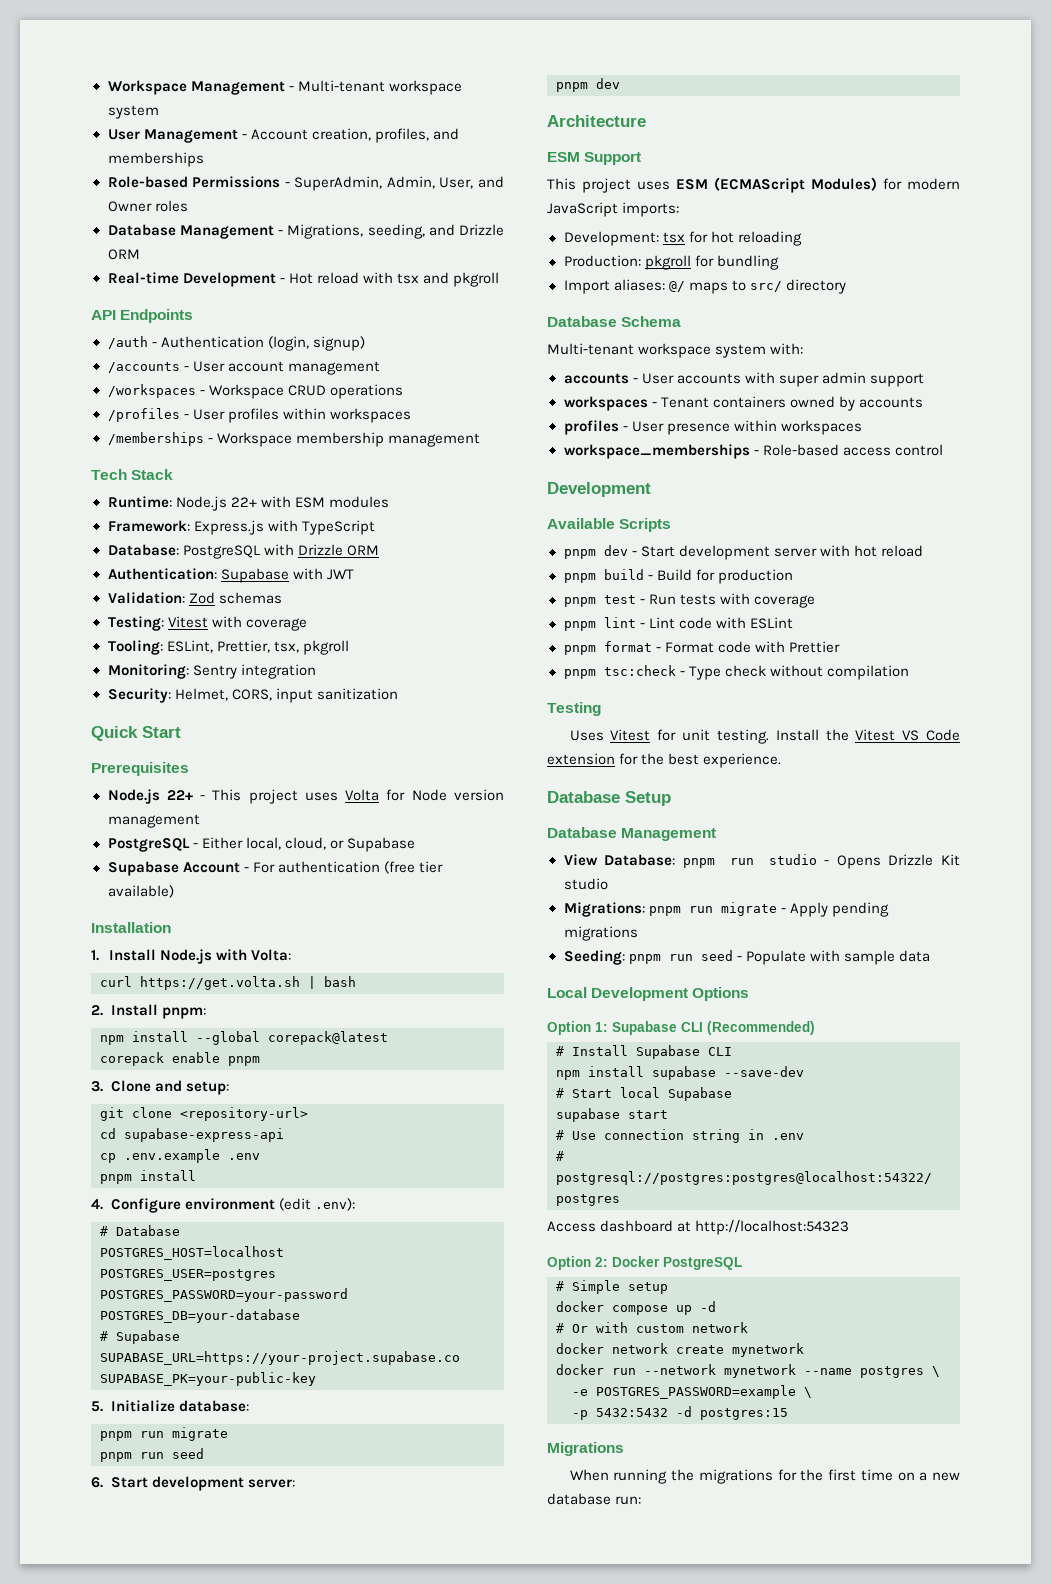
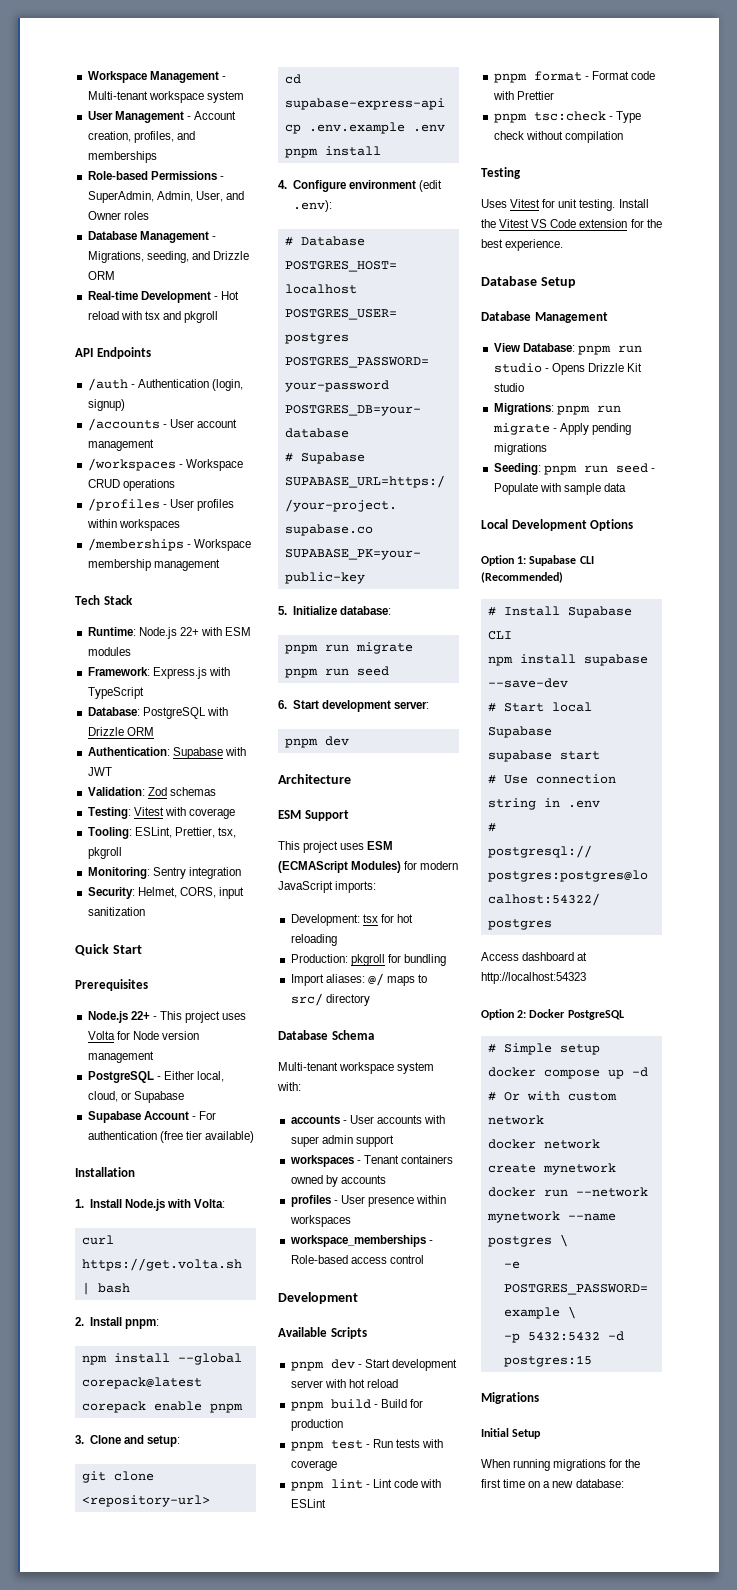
(624, 1449) none -> [481,1428,542,1439] // Initial Setup
[671,1469,695,1481] the -> (551, 1465) none
[547,1493,642,1505] database run: -> [575,1479,624,1488] database:

